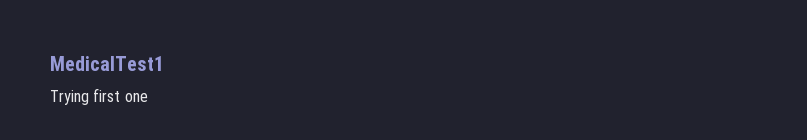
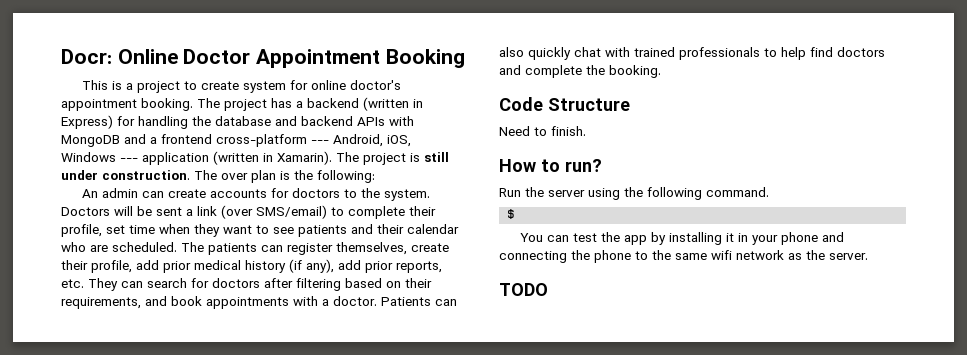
[50,56,164,71] [50,88,148,105] MedicalTest1 // Trying first one -> [61,49,465,68] [81,80,401,93] [61,97,423,111] [61,115,414,129] [61,134,411,147] [61,151,449,165] [61,170,375,183] [81,188,430,201] [61,205,436,219] [61,224,459,237] [61,242,449,255] [61,259,442,273] [61,278,432,291] [61,296,457,309] [499,47,885,60] [499,65,661,78] [499,97,630,111] [499,126,586,136] [499,159,602,172] [499,187,769,200] [507,209,516,219] [519,232,844,245] [499,250,868,263] [499,283,548,296] Docr: Online Doctor Appointment Booking // This is a project to create system for online doctor's appointment booking. The project has a backend (written in Express) for handling the database and backend APIs with MongoDB and a frontend cross-platform --- Android, iOS, Windows --- application (written in Xamarin). The project is still under construction. The over plan is the following: // An admin can create accounts for doctors to the system. Doctors will be sent a link (over SMS/email) to complete their profile, set time when they want to see patients and their calendar who are scheduled. The patients can register themselves, create their profile, add prior medical history (if any), add prior reports, etc. They can search for doctors after filtering based on their requirements, and book appointments with a doctor. Patients can also quickly chat with trained professionals to help find doctors and complete the booking. // Code Structure // Need to finish. // How to run? // Run the server using the following command. // $ // You can test the app by installing it in your phone and connecting the phone to the same wifi network as the server. // TODO

